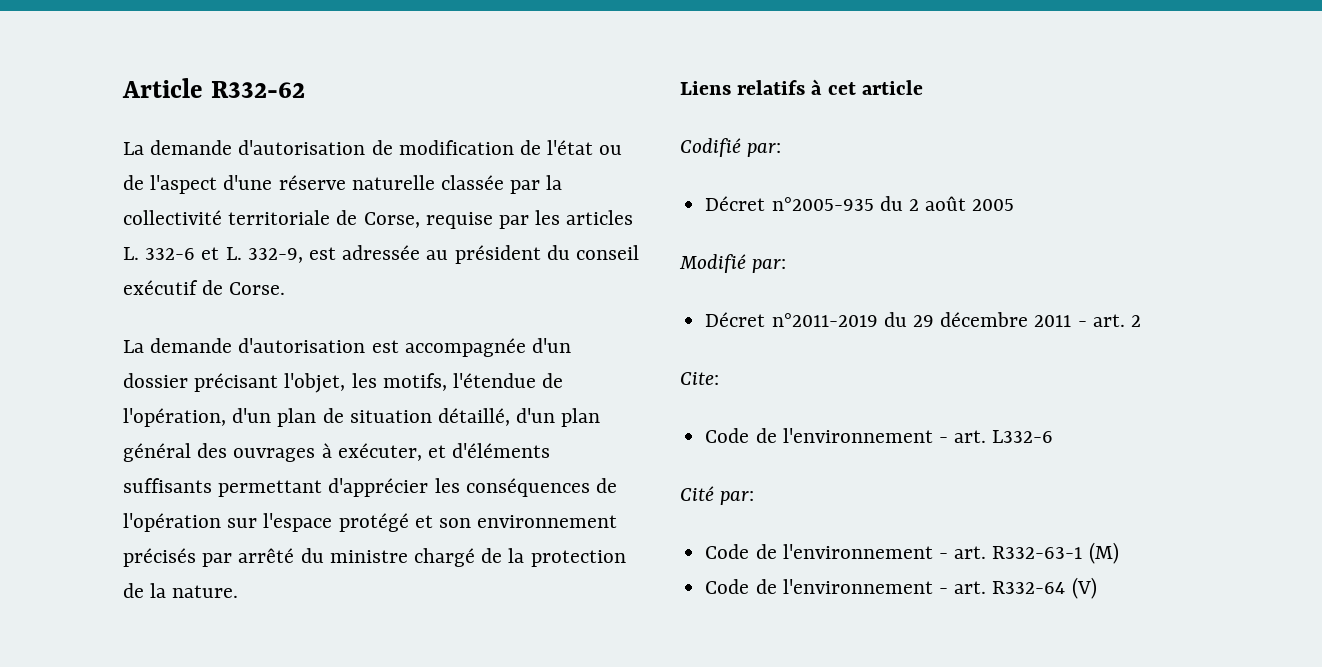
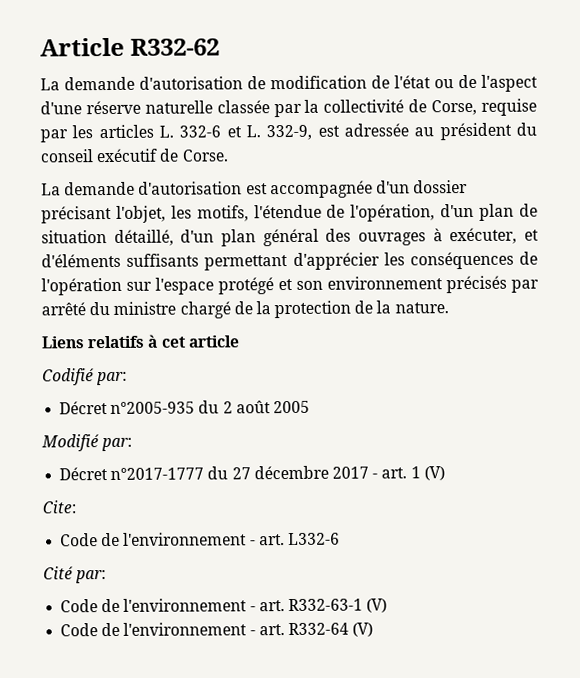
[228,210,331,225] territoriale -> (405, 106) none
[771,312,1141,327] n°2011-2019 du 29 décembre 2011 - art. 2 -> [110,465,445,481] n°2017-1777 du 27 décembre 2017 - art. 1 (V)
[1088,542,1119,564] (M) -> [366,598,388,613] (V)

